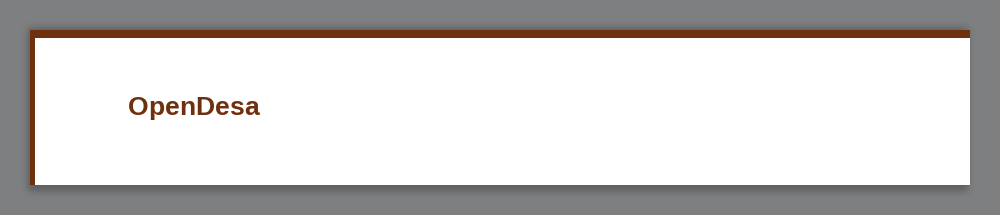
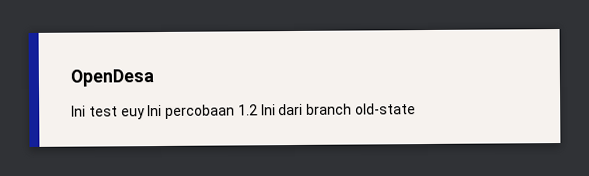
(260, 108) none -> [71,103,417,120] // Ini test euy Ini percobaan 1.2 Ini dari branch old-state

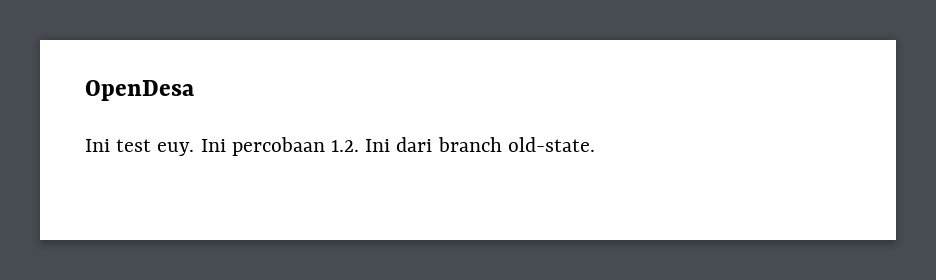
[120,108,145,120] euy -> [157,142,195,156] euy.
[237,104,258,116] 1.2 -> [331,140,360,152] 1.2.
[355,103,417,115] old-state -> [507,137,595,152] old-state.

